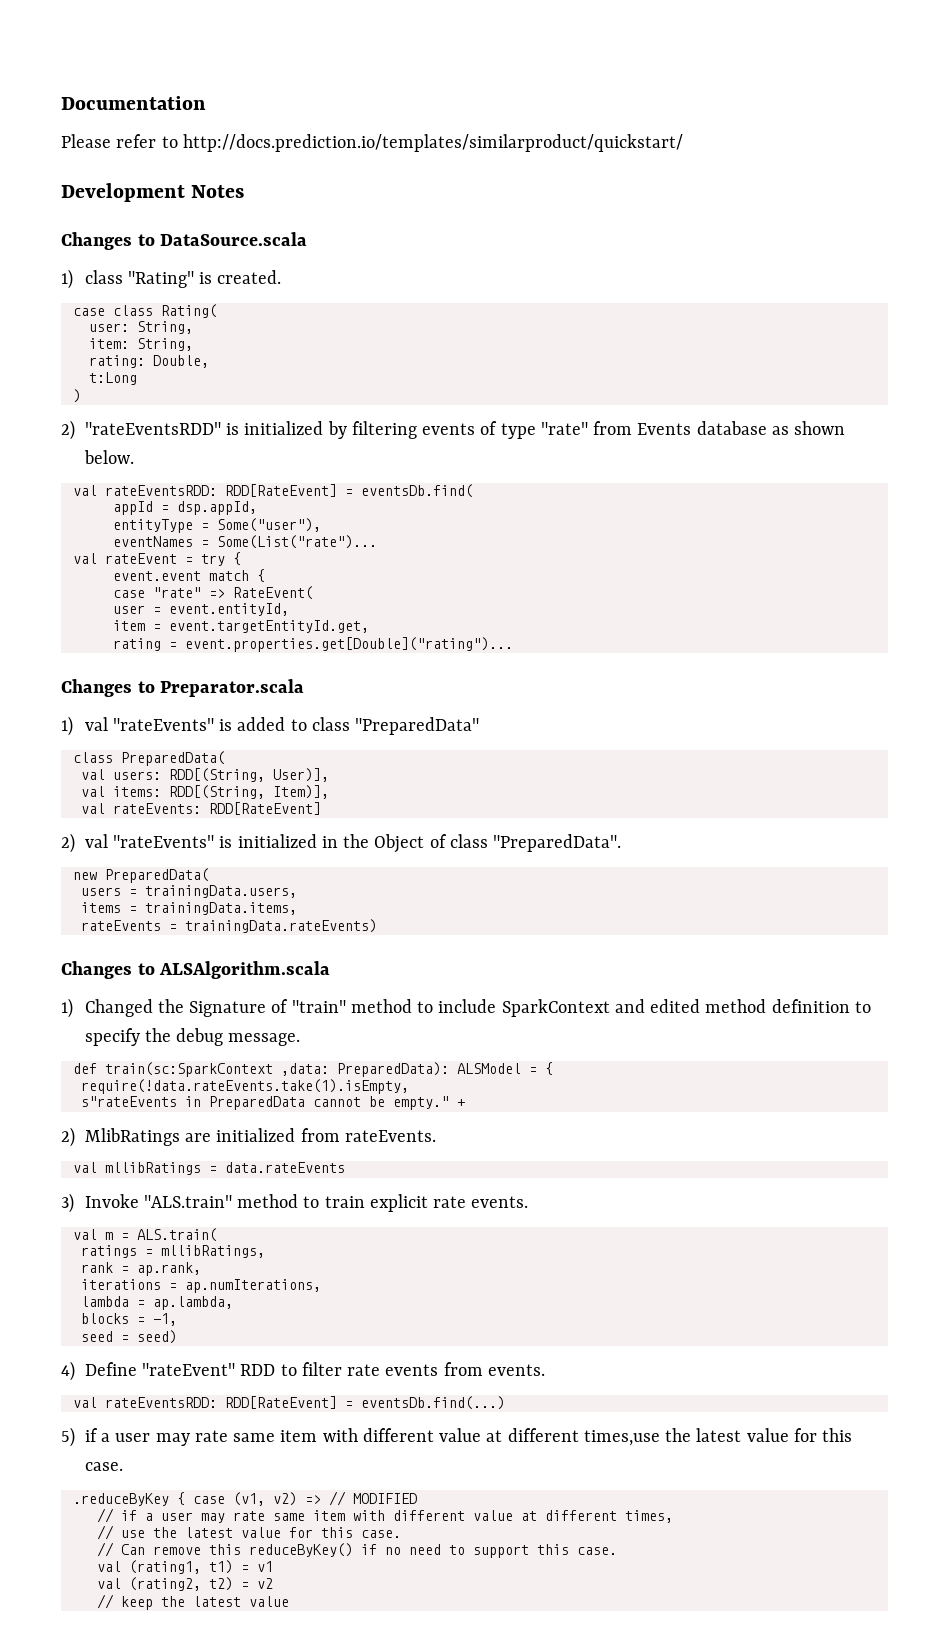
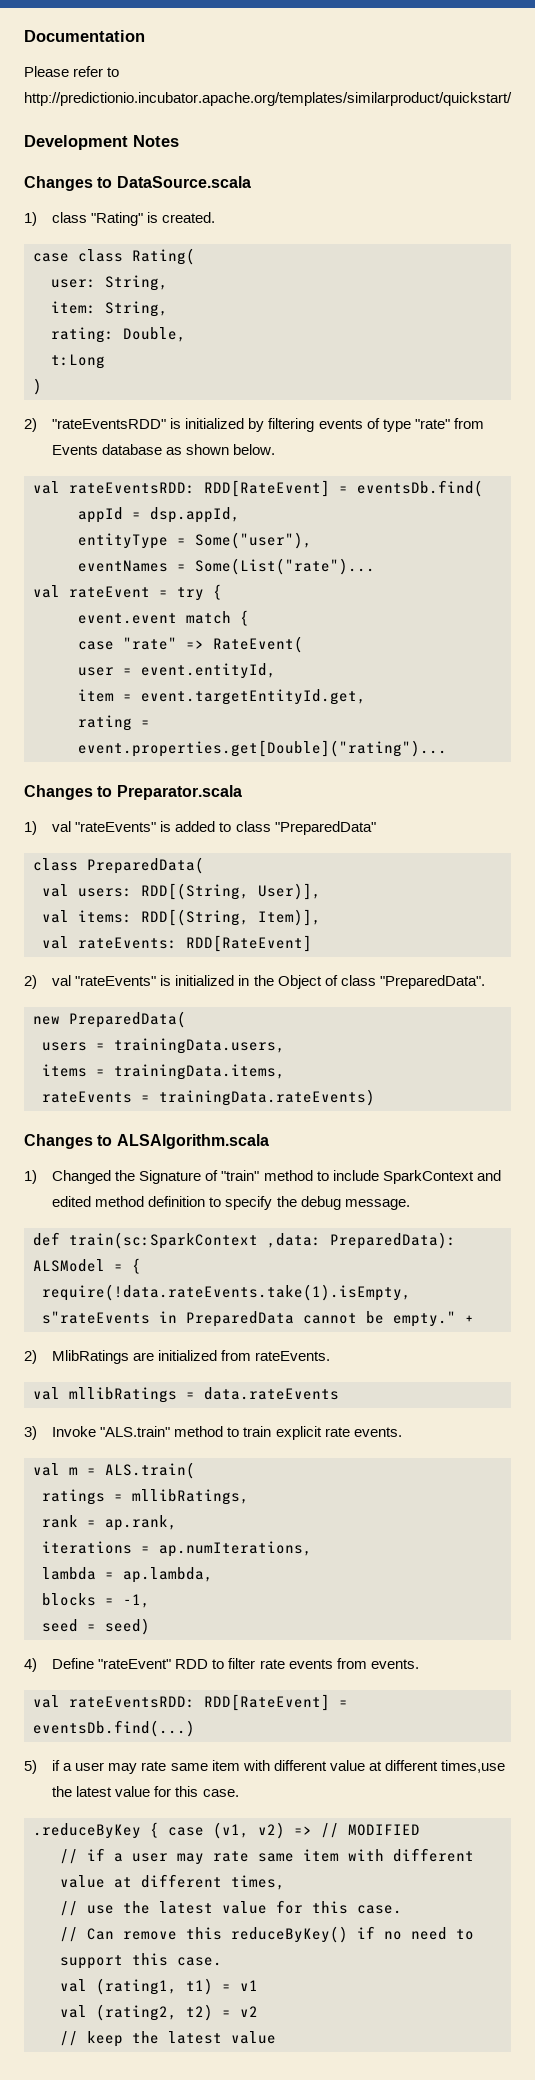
[182,134,683,152] http://docs.prediction.io/templates/similarproduct/quickstart/ -> [24,92,512,106] http://predictionio.incubator.apache.org/templates/similarproduct/quickstart/

